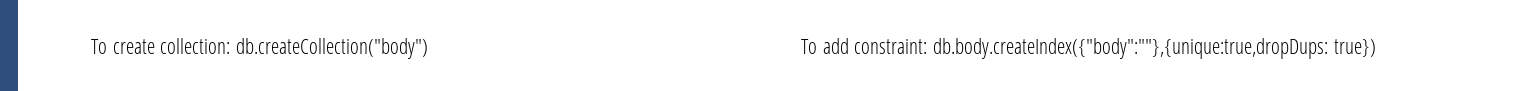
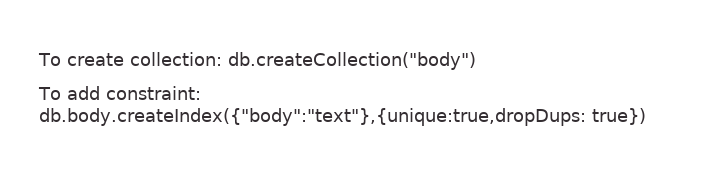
[932,38,1328,59] db.body.createIndex({"body":""},{unique:true,dropDups: -> [39,108,586,126] db.body.createIndex({"body":"text"},{unique:true,dropDups:

